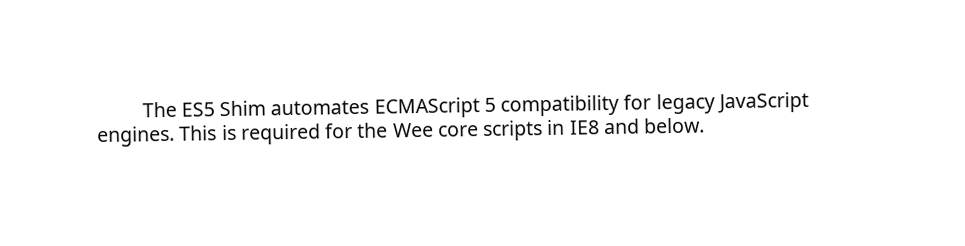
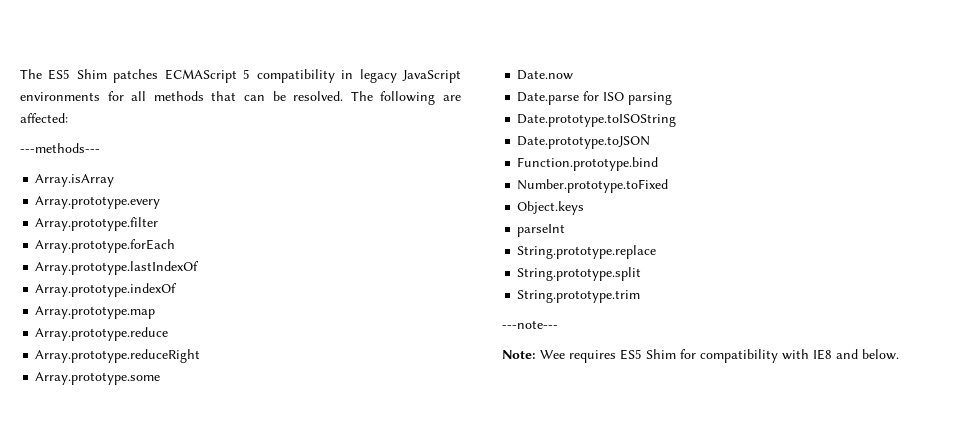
[270,99,370,116] automates -> [113,69,159,83] patches
[623,94,652,110] for -> [341,70,354,79] in
[97,119,566,148] engines. This is required for the Wee core scripts in -> [20,91,462,105] [20,113,68,123] [20,143,100,153] [35,174,115,187] [35,196,161,209] [35,217,159,231] [35,239,176,253] [35,261,200,275] [35,283,178,297] [35,306,156,319] [35,327,169,341] [35,349,201,363] [35,372,161,385] [517,70,574,80] [517,91,673,105] [517,114,677,127] [517,136,651,149] [517,157,659,171] [517,179,669,193] [517,201,585,215] [517,224,566,237] [517,245,657,259] [517,267,642,281] [517,290,641,303] [502,320,558,329] [502,349,809,363] environments for all methods that can be resolved. The following are affected: // ---methods--- // Array.isArray // Array.prototype.every // Array.prototype.filter // Array.prototype.forEach // Array.prototype.lastIndexOf // Array.prototype.indexOf // Array.prototype.map // Array.prototype.reduce // Array.prototype.reduceRight // Array.prototype.some // Date.now // Date.parse for ISO parsing // Date.prototype.toISOString // Date.prototype.toJSON // Function.prototype.bind // Number.prototype.toFixed // Object.keys // parseInt // String.prototype.replace // String.prototype.split // String.prototype.trim // ---note--- // Note: Wee requires ES5 Shim for compatibility with

